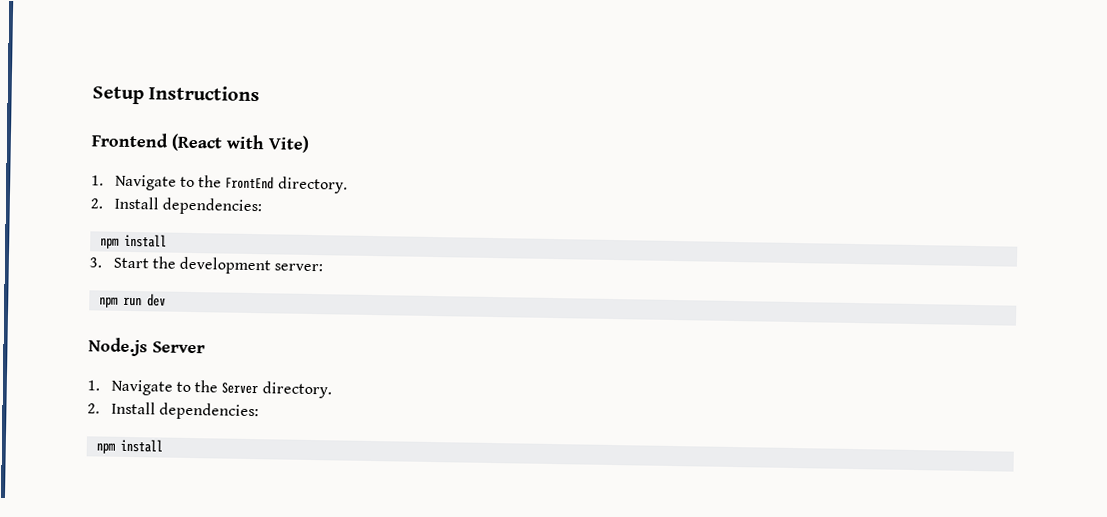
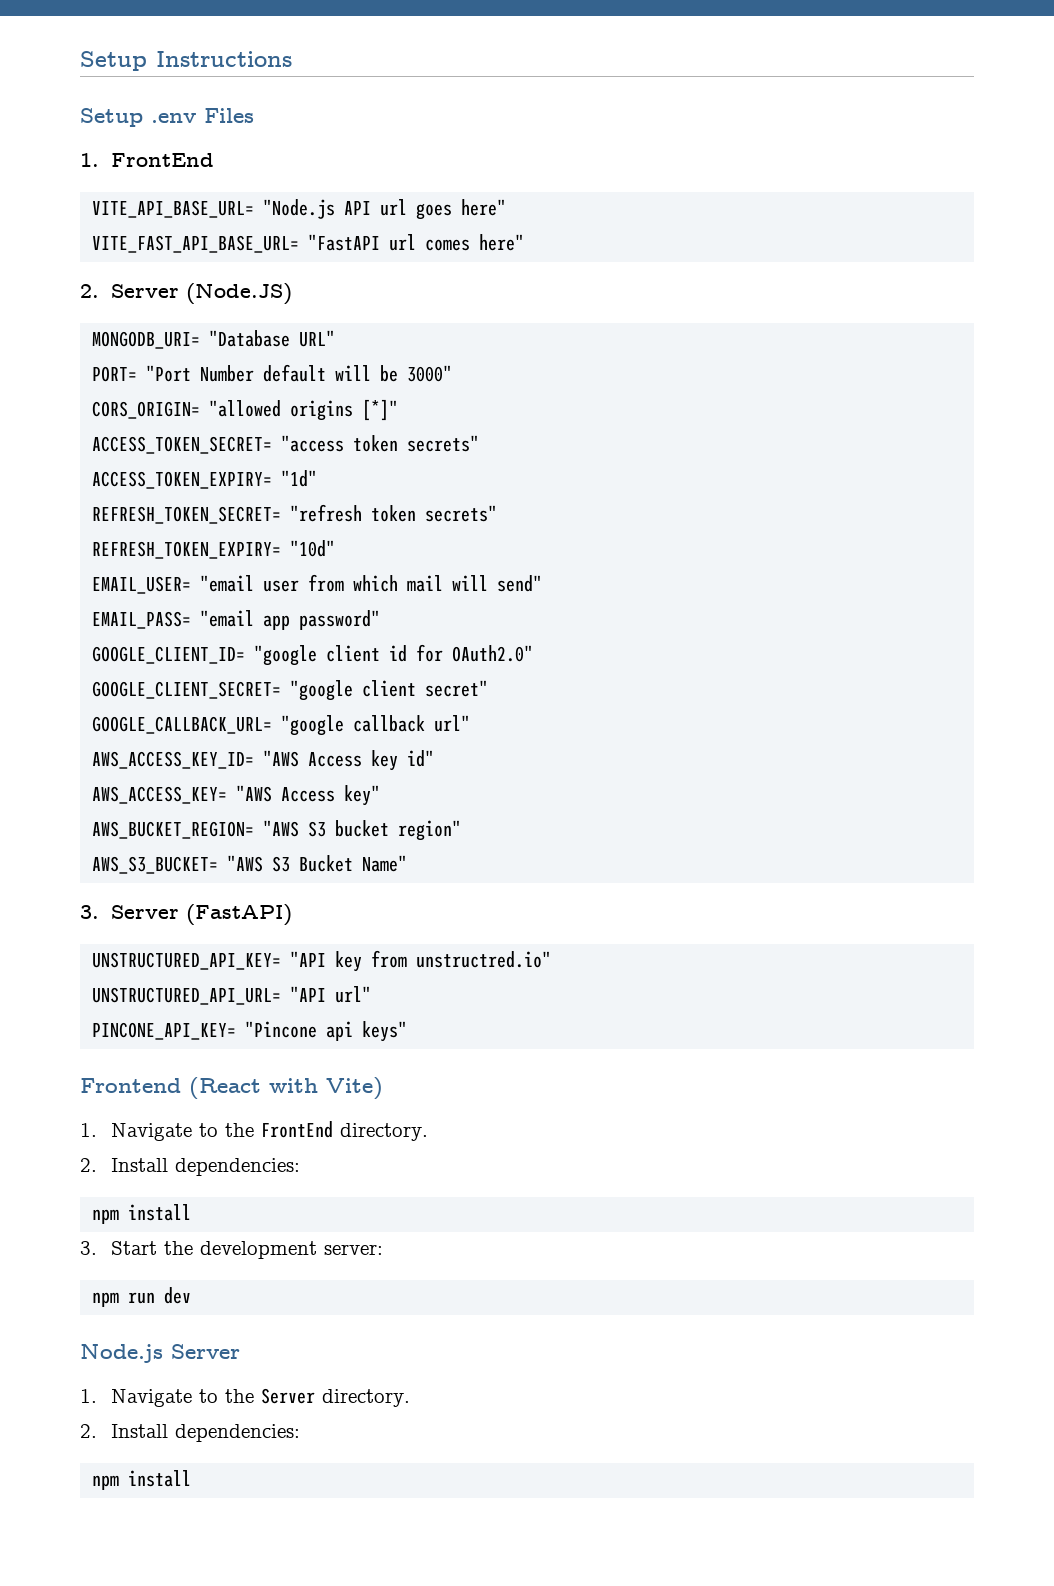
(261, 93) none -> [80,108,254,127] [80,153,214,167] [92,199,507,220] [92,234,525,253] [80,283,292,305] [92,330,336,349] [92,364,453,382] [92,399,399,421] [92,435,480,454] [92,470,318,489] [92,504,498,524] [92,540,336,559] [92,574,543,594] [92,610,381,630] [92,644,534,666] [92,680,489,701] [92,715,471,736] [92,750,435,771] [92,785,381,806] [92,820,462,841] [92,855,408,874] [80,904,292,926] [92,950,552,972] [92,986,372,1005] [92,1021,408,1042] // Setup .env Files // 1. FrontEnd // VITE_API_BASE_URL= "Node.js API url goes here" // VITE_FAST_API_BASE_URL= "FastAPI url comes here" // 2. Server (Node.JS) // MONGODB_URI= "Database URL" // PORT= "Port Number default will be 3000" // CORS_ORIGIN= "allowed origins [*]" // ACCESS_TOKEN_SECRET= "access token secrets" // ACCESS_TOKEN_EXPIRY= "1d" // REFRESH_TOKEN_SECRET= "refresh token secrets" // REFRESH_TOKEN_EXPIRY= "10d" // EMAIL_USER= "email user from which mail will send" // EMAIL_PASS= "email app password" // GOOGLE_CLIENT_ID= "google client id for OAuth2.0" // GOOGLE_CLIENT_SECRET= "google client secret" // GOOGLE_CALLBACK_URL= "google callback url" // AWS_ACCESS_KEY_ID= "AWS Access key id" // AWS_ACCESS_KEY= "AWS Access key" // AWS_BUCKET_REGION= "AWS S3 bucket region" // AWS_S3_BUCKET= "AWS S3 Bucket Name" // 3. Server (FastAPI) // UNSTRUCTURED_API_KEY= "API key from unstructred.io" // UNSTRUCTURED_API_URL= "API url" // PINCONE_API_KEY= "Pincone api keys"

